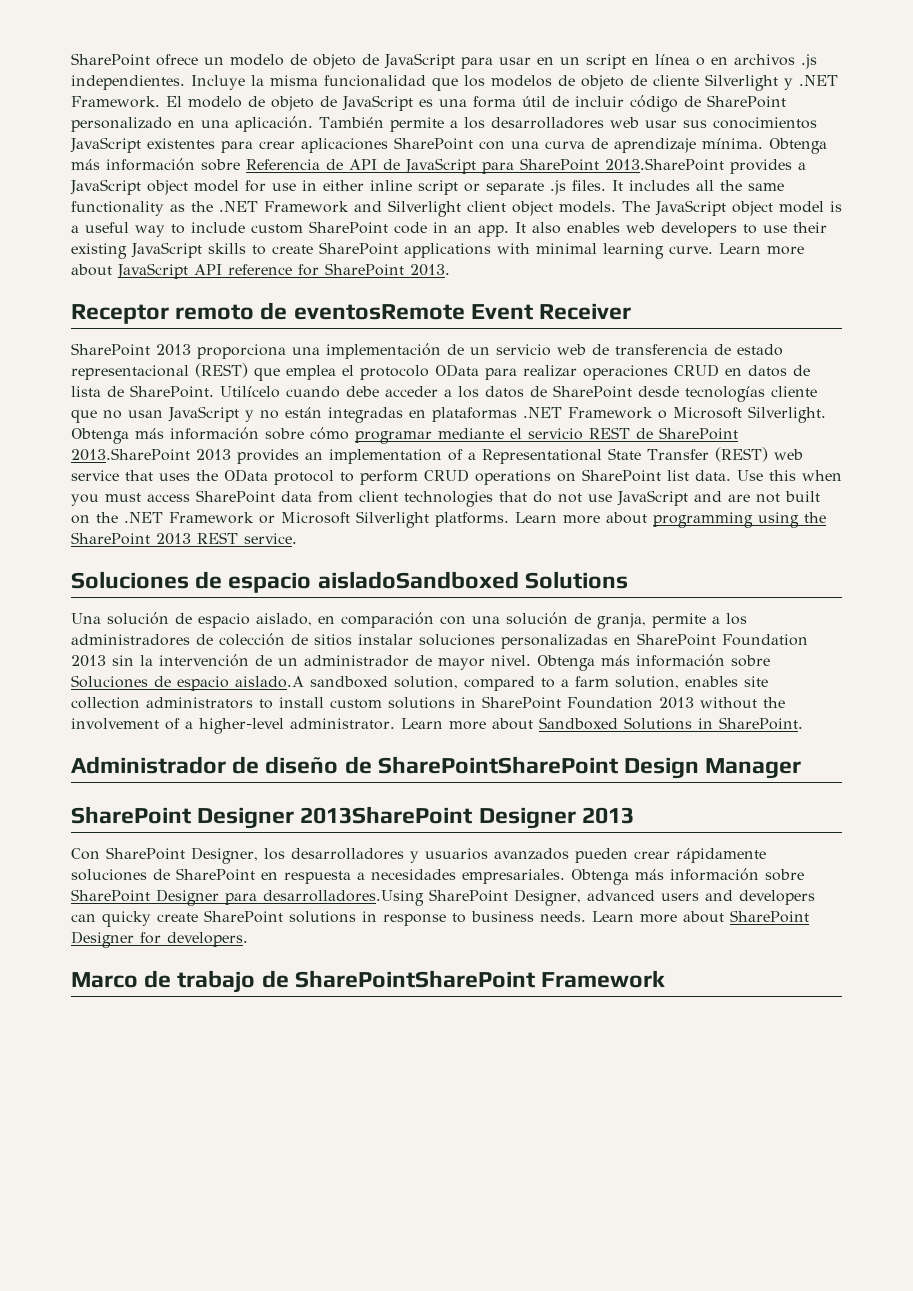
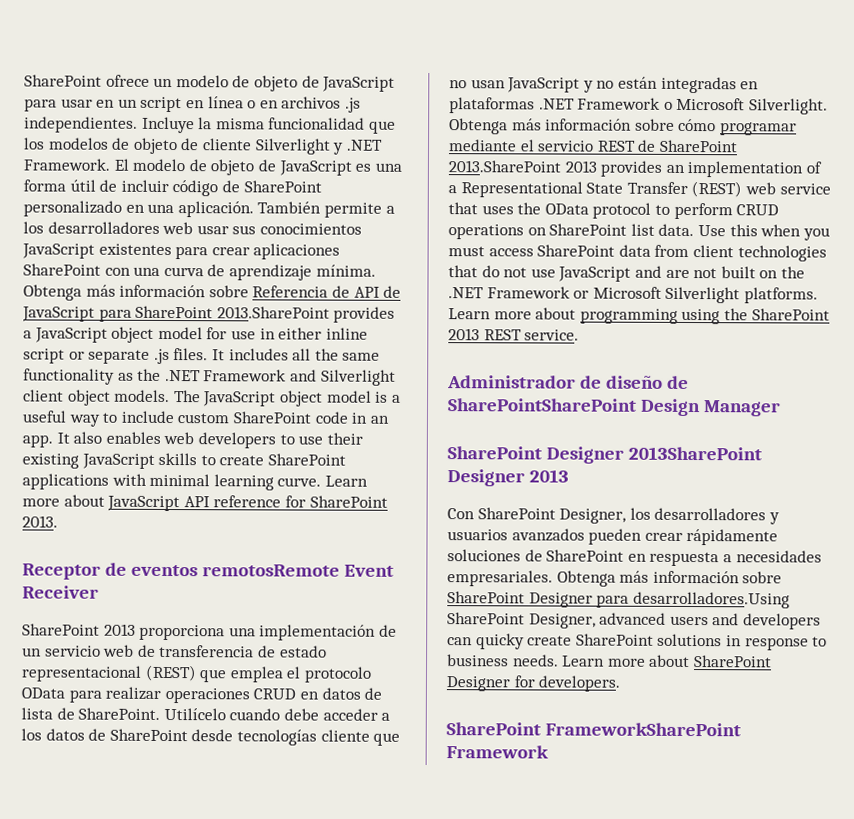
[175,302,465,320] remoto de eventosRemote -> [104,562,340,577] de eventos remotosRemote
[71,571,628,593] [71,612,747,629] [71,633,808,649] [71,654,770,671] [71,675,768,691] [71,696,785,709] [71,717,803,734] // Soluciones de espacio aisladoSandboxed Solutions // Una solución de espacio aislado, en comparación con una solución de granja, permite a los administradores de colección de sitios instalar soluciones personalizadas en SharePoint Foundation 2013 sin la intervención de un administrador de mayor nivel. Obtenga más información sobre Soluciones de espacio aislado.A sandboxed solution, compared to a farm solution, enables site collection administrators to install custom solutions in SharePoint Foundation 2013 without the involvement of a higher-level administrator. Learn more about Sandboxed Solutions in SharePoint. -> (580, 335) none
[71,970,535,993] Marco de trabajo de SharePointSharePoint -> [446,722,741,737] SharePoint FrameworkSharePoint

